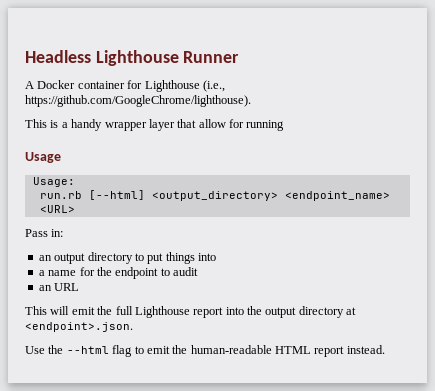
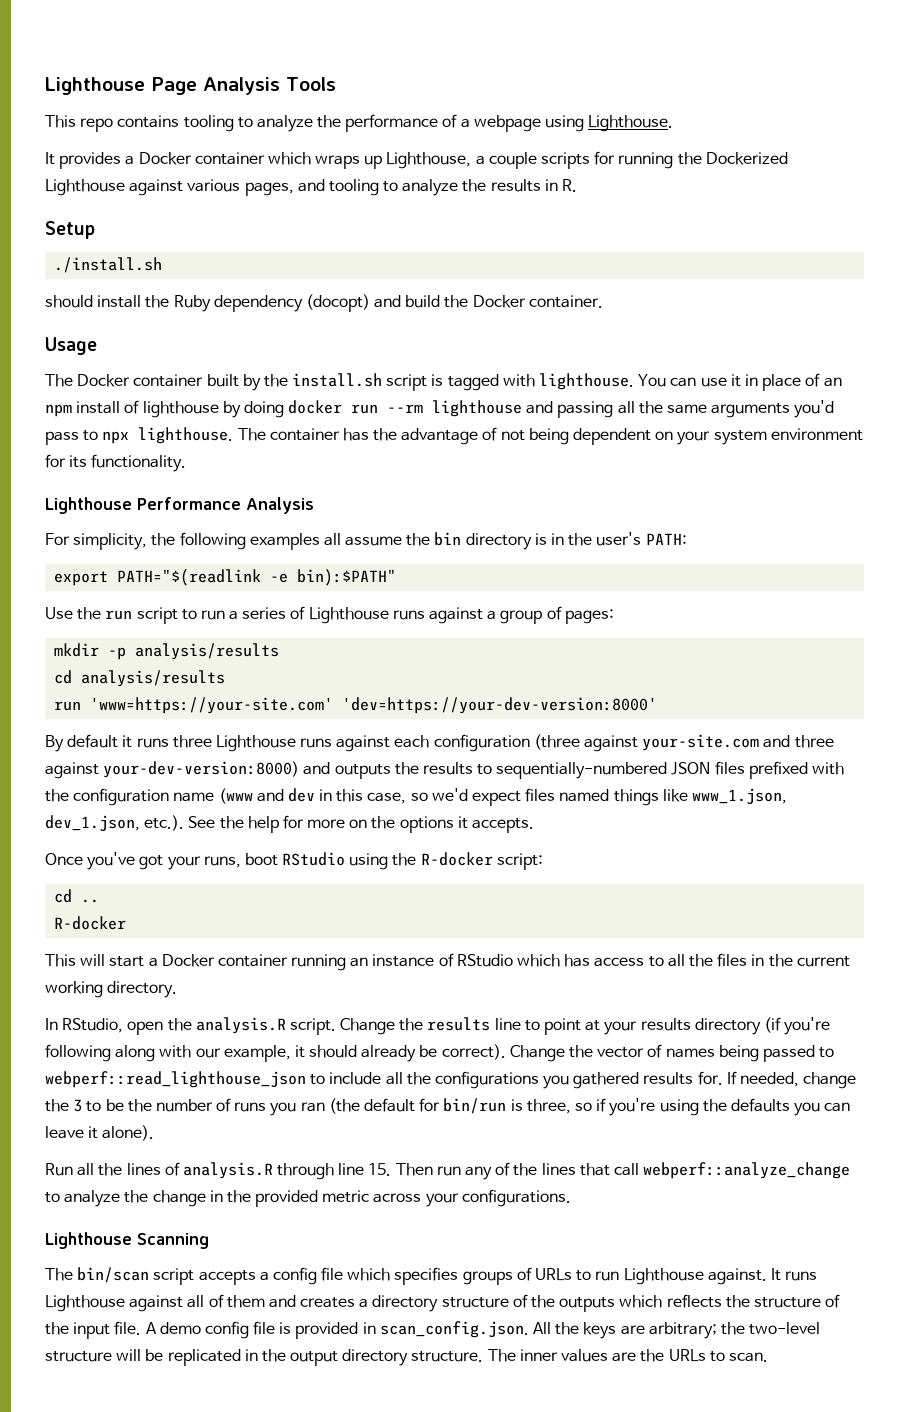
[25,50,240,66] [25,80,225,92] [25,95,251,107] [25,119,285,131] [25,152,61,163] [32,177,75,187] [39,190,390,201] [39,205,75,213] [25,229,64,237] [38,252,216,264] [38,267,198,279] [38,283,80,291] [25,306,357,318] [25,322,133,332] [25,345,385,357] Headless Lighthouse Runner // A Docker container for Lighthouse (i.e., https://github.com/GoogleChrome/lighthouse). // This is a handy wrapper layer that allow for running // Usage // Usage: // run.rb [--html] <output_directory> <endpoint_name> <URL> // Pass in: // an output directory to put things into // a name for the endpoint to audit // an URL // This will emit the full Lighthouse report into the output directory at <endpoint>.json. // Use the --html flag to emit the human-readable HTML report instead. -> [45,77,336,95] [45,114,674,132] [45,151,788,169] [45,179,578,196] [45,221,95,239] [54,257,163,273] [45,294,603,312] [45,337,97,355] [45,373,842,391] [45,400,835,418] [45,427,863,445] [45,454,187,472] [45,497,314,514] [45,532,687,550] [54,569,397,586] [45,606,614,624] [54,643,280,660] [54,670,226,687] [54,697,658,714] [45,734,834,752] [45,761,845,779] [45,788,787,806] [45,815,535,833] [45,852,543,870] [54,889,100,903] [54,916,127,930] [45,953,850,971] [45,981,178,998] [45,1017,831,1035] [45,1044,835,1062] [45,1071,857,1089] [45,1098,851,1116] [45,1125,155,1141] [45,1162,851,1180] [45,1189,571,1207] [45,1232,209,1249] [45,1267,818,1285] [45,1294,841,1312] [45,1321,821,1339] [45,1349,768,1366] Lighthouse Page Analysis Tools // This repo contains tooling to analyze the performance of a webpage using Lighthouse. // It provides a Docker container which wraps up Lighthouse, a couple scripts for running the Dockerized Lighthouse against various pages, and tooling to analyze the results in R. // Setup // ./install.sh // should install the Ruby dependency (docopt) and build the Docker container. // Usage // The Docker container built by the install.sh script is tagged with lighthouse. You can use it in place of an npm install of lighthouse by doing docker run --rm lighthouse and passing all the same arguments you'd pass to npx lighthouse. The container has the advantage of not being dependent on your system environment for its functionality. // Lighthouse Performance Analysis // For simplicity, the following examples all assume the bin directory is in the user's PATH: // export PATH="$(readlink -e bin):$PATH" // Use the run script to run a series of Lighthouse runs against a group of pages: // mkdir -p analysis/results // cd analysis/results // run 'www=https://your-site.com' 'dev=https://your-dev-version:8000' // By default it runs three Lighthouse runs against each configuration (three against your-site.com and three against your-dev-version:8000) and outputs the results to sequentially-numbered JSON files prefixed with the configuration name (www and dev in this case, so we'd expect files named things like www_1.json, dev_1.json, etc.). See the help for more on the options it accepts. // Once you've got your runs, boot RStudio using the R-docker script: // cd .. // R-docker // This will start a Docker container running an instance of RStudio which has access to all the files in the current working directory. // In RStudio, open the analysis.R script. Change the results line to point at your results directory (if you're following along with our example, it should already be correct). Change the vector of names being passed to webperf::read_lighthouse_json to include all the configurations you gathered results for. If needed, change the 3 to be the number of runs you ran (the default for bin/run is three, so if you're using the defaults you can leave it alone). // Run all the lines of analysis.R through line 15. Then run any of the lines that call webperf::analyze_change to analyze the change in the provided metric across your configurations. // Lighthouse Scanning // The bin/scan script accepts a config file which specifies groups of URLs to run Lighthouse against. It runs Lighthouse against all of them and creates a directory structure of the outputs which reflects the structure of the input file. A demo config file is provided in scan_config.json. All the keys are arbitrary; the two-level structure will be replicated in the output directory structure. The inner values are the URLs to scan.

